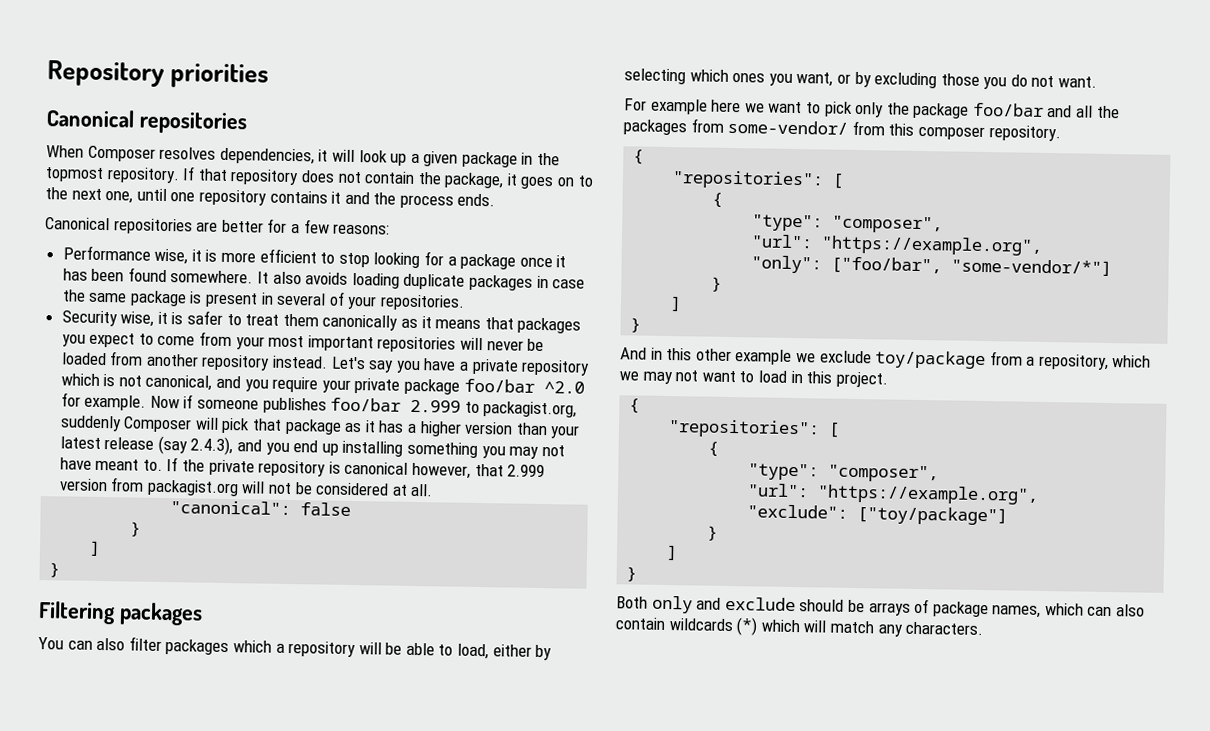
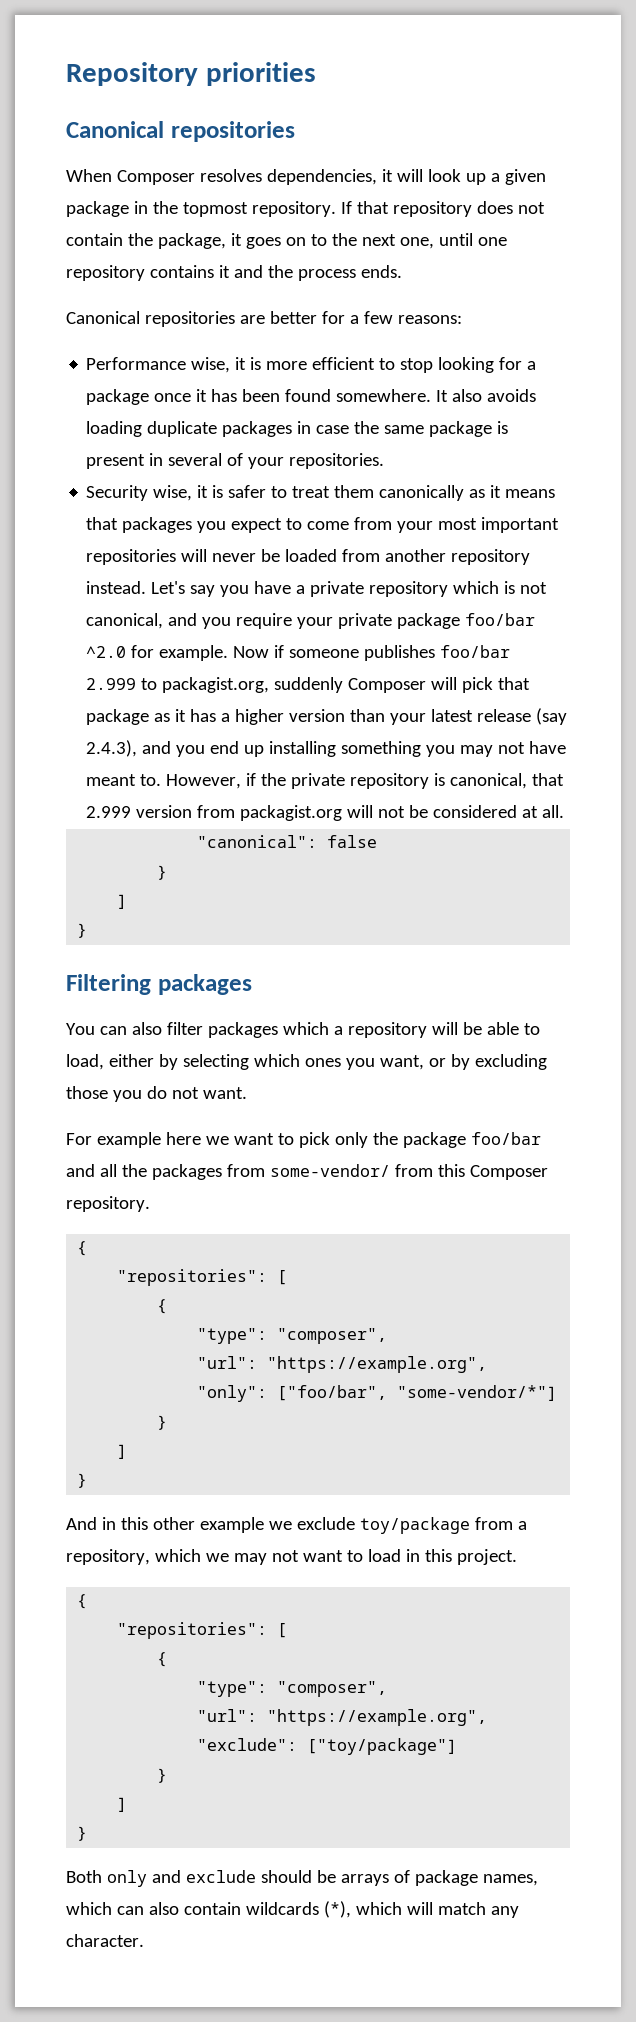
[166,457,179,472] If -> [166,773,257,789] However, if
[344,461,472,479] canonical however, -> [450,773,528,789] canonical,
[917,125,985,141] composer -> [469,1165,548,1180] Composer
[736,617,759,636] (*) -> [323,1901,351,1918] (*),
[905,621,984,636] characters. -> [66,1934,144,1947] character.

